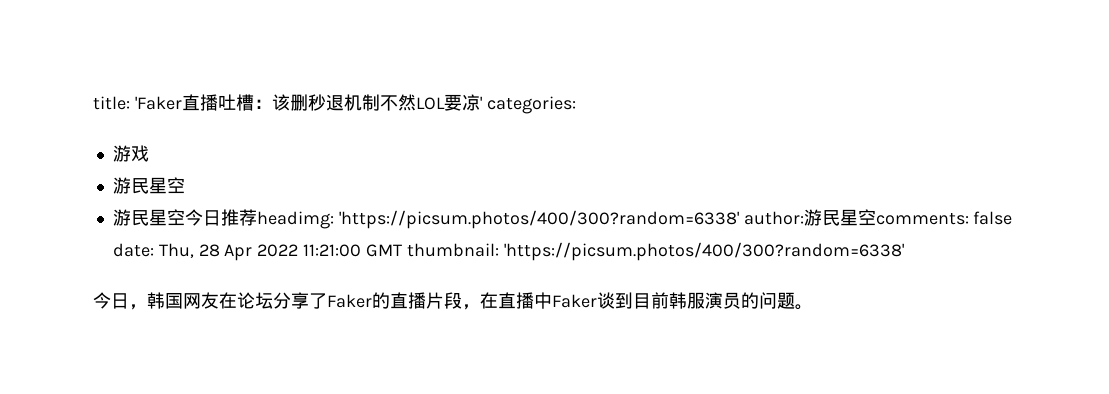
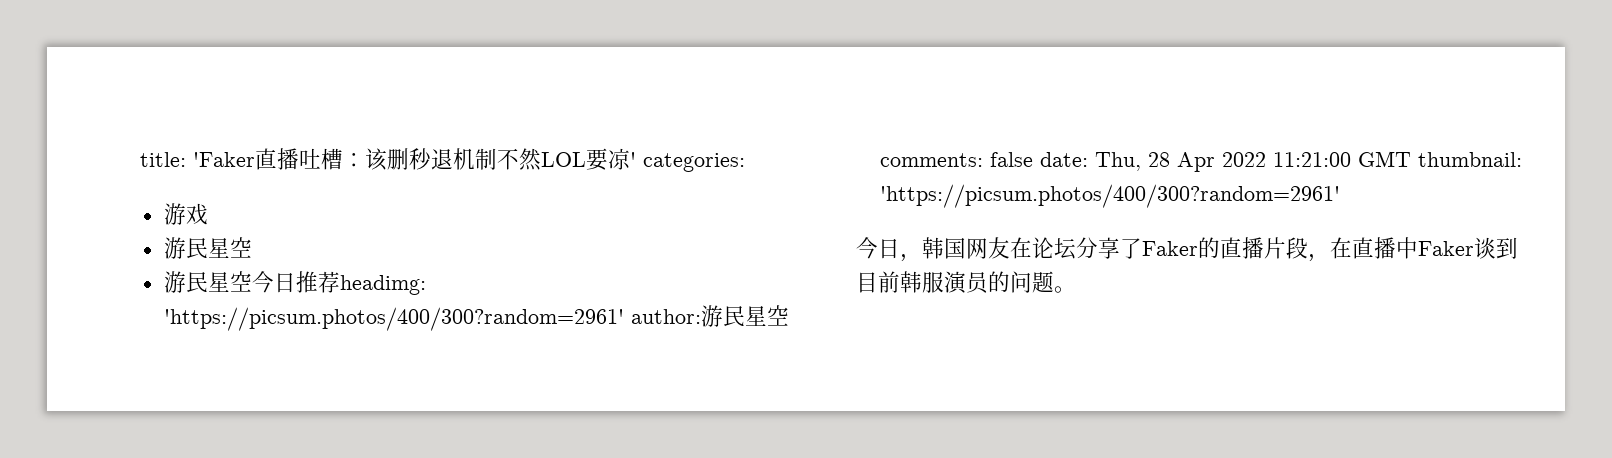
[338,210,739,229] 'https://picsum.photos/400/300?random=6338' -> [163,307,624,331] 'https://picsum.photos/400/300?random=2961'
[503,242,904,261] 'https://picsum.photos/400/300?random=6338' -> [879,184,1340,208] 'https://picsum.photos/400/300?random=2961'

